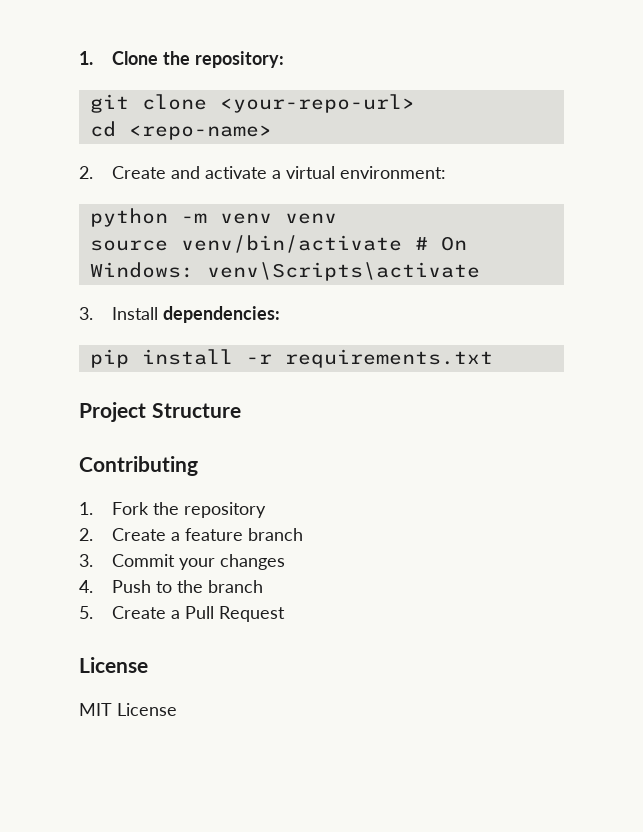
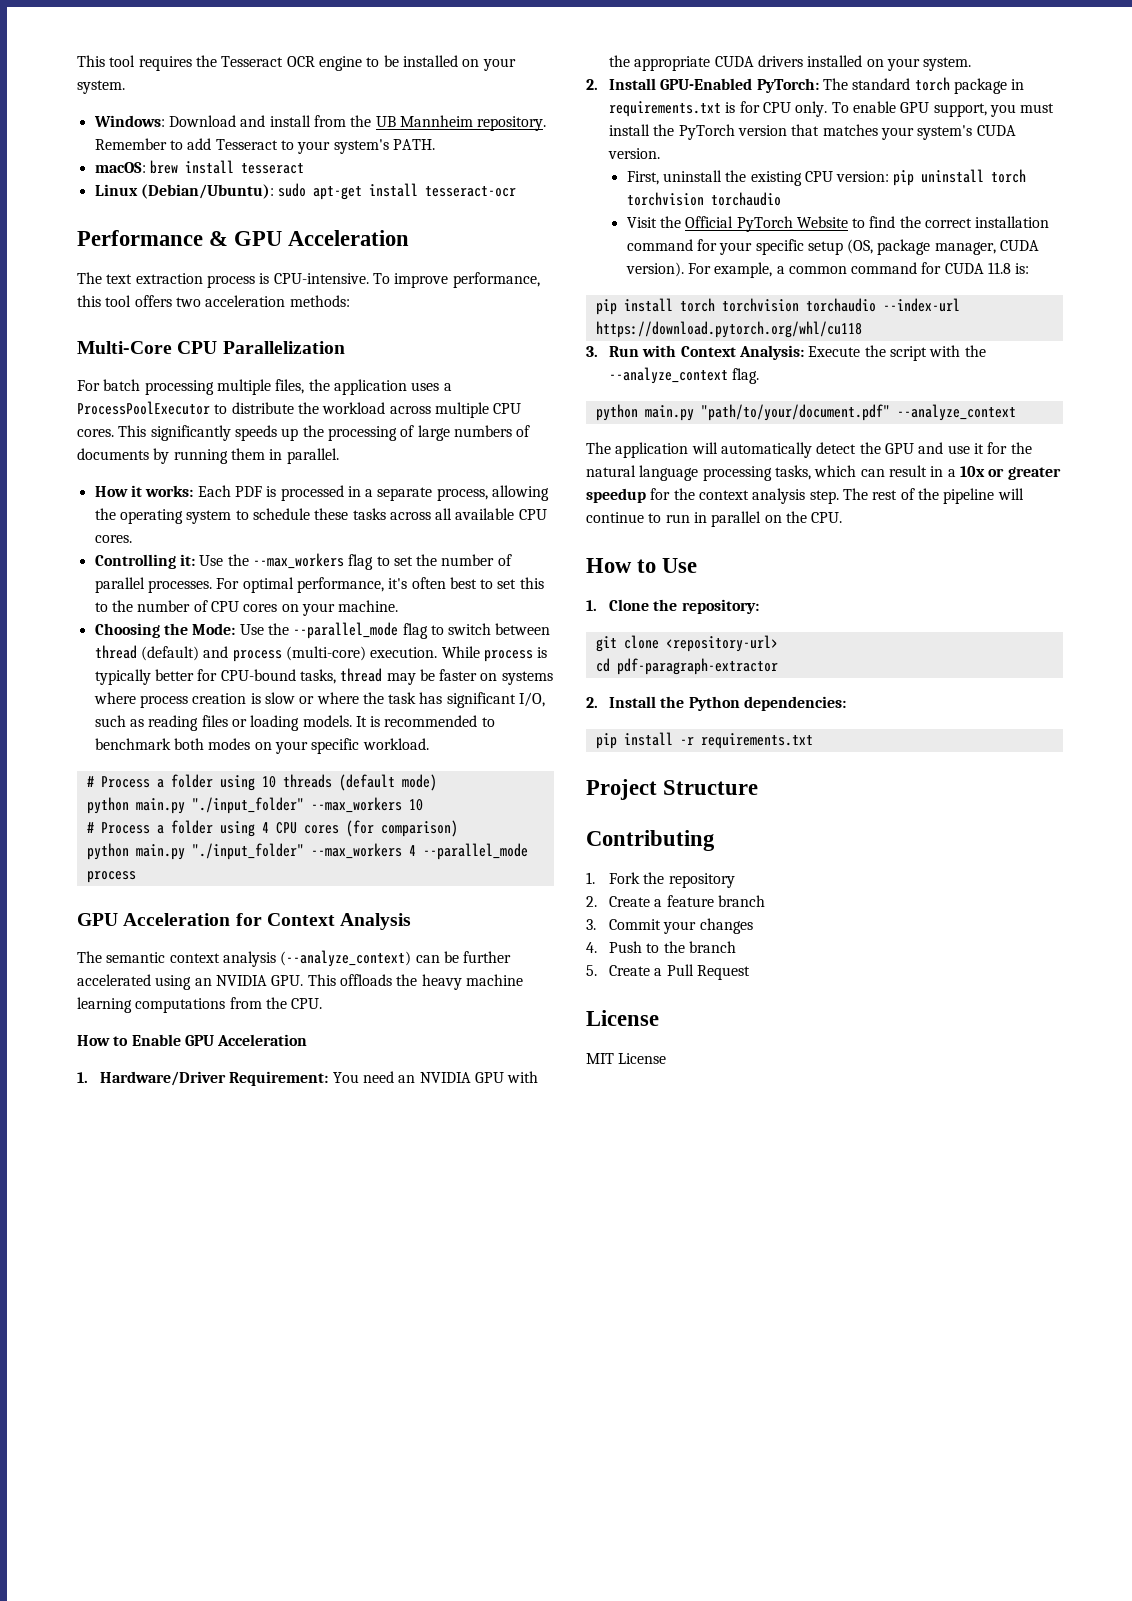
(79, 58) none -> [77,55,516,71] [77,80,125,94] [93,115,547,131] [94,138,435,154] [94,160,304,174] [94,183,517,200] [77,230,410,246] [77,272,540,288] [77,295,350,307] [77,341,345,354] [77,379,452,395] [77,401,522,418] [77,425,531,441] [77,448,339,464] [94,485,550,501] [94,508,547,524] [94,535,132,543] [94,553,512,570] [94,577,544,593] [94,600,399,616] [94,622,551,639] [94,645,548,662] [94,668,553,685] [93,692,546,708] [94,715,495,731] [94,738,429,754] [86,774,437,791] [86,797,423,814] [86,820,458,837] [86,843,528,860] [86,871,136,883] [77,913,412,930] [77,950,512,967] [77,974,523,990] [77,997,323,1013] [77,1034,308,1046] [77,1071,539,1086] [608,55,972,71] [586,77,1025,94] [608,101,1055,117] [608,124,1016,140] [607,148,660,159] [626,169,1027,186] [626,192,781,206] [626,216,1050,232] [626,239,1040,255] [625,262,1030,278] [595,298,960,315] [595,321,862,338] [586,345,986,361] [608,367,760,384] [595,404,1016,421] [586,442,1032,458] [586,465,1061,481] [586,488,1024,504] [586,511,843,527] [586,558,698,573] This tool requires the Tesseract OCR engine to be installed on your system. // Windows: Download and install from the UB Mannheim repository. Remember to add Tesseract to your system's PATH. // macOS: brew install tesseract // Linux (Debian/Ubuntu): sudo apt-get install tesseract-ocr // Performance & GPU Acceleration // The text extraction process is CPU-intensive. To improve performance, this tool offers two acceleration methods: // Multi-Core CPU Parallelization // For batch processing multiple files, the application uses a ProcessPoolExecutor to distribute the workload across multiple CPU cores. This significantly speeds up the processing of large numbers of documents by running them in parallel. // How it works: Each PDF is processed in a separate process, allowing the operating system to schedule these tasks across all available CPU cores. // Controlling it: Use the --max_workers flag to set the number of parallel processes. For optimal performance, it's often best to set this to the number of CPU cores on your machine. // Choosing the Mode: Use the --parallel_mode flag to switch between thread (default) and process (multi-core) execution. While process is typically better for CPU-bound tasks, thread may be faster on systems where process creation is slow or where the task has significant I/O, such as reading files or loading models. It is recommended to benchmark both modes on your specific workload. // # Process a folder using 10 threads (default mode) // python main.py "./input_folder" --max_workers 10 // # Process a folder using 4 CPU cores (for comparison) // python main.py "./input_folder" --max_workers 4 --parallel_mode process // GPU Acceleration for Context Analysis // The semantic context analysis (--analyze_context) can be further accelerated using an NVIDIA GPU. This offloads the heavy machine learning computations from the CPU. // How to Enable GPU Acceleration // 1. Hardware/Driver Requirement: You need an NVIDIA GPU with the appropriate CUDA drivers installed on your system. // 2. Install GPU-Enabled PyTorch: The standard torch package in requirements.txt is for CPU only. To enable GPU support, you must install the PyTorch version that matches your system's CUDA version. // First, uninstall the existing CPU version: pip uninstall torch torchvision torchaudio // Visit the Official PyTorch Website to find the correct installation command for your specific setup (OS, package manager, CUDA version). For example, a common command for CUDA 11.8 is: // pip install torch torchvision torchaudio --index-url https://download.pytorch.org/whl/cu118 // 3. Run with Context Analysis: Execute the script with the --analyze_context flag. // python main.py "path/to/your/document.pdf" --analyze_context // The application will automatically detect the GPU and use it for the natural language processing tasks, which can result in a 10x or greater speedup for the context analysis step. The rest of the pipeline will continue to run in parallel on the CPU. // How to Use //
[219,94,415,113] <your-repo-url> -> [665,635,778,652] <repository-url>
[128,125,272,140] [79,166,447,179] [89,208,337,227] [89,235,467,253] [89,262,480,281] [79,307,159,320] <repo-name> // 2. Create and activate a virtual environment: // python -m venv venv // source venv/bin/activate # On Windows: venv\Scripts\activate // 3. Install -> [616,658,778,675] [586,696,740,711] pdf-paragraph-extractor // 2. Install the Python

